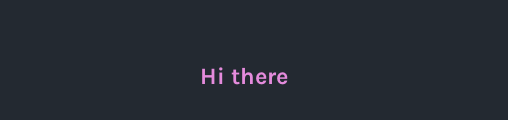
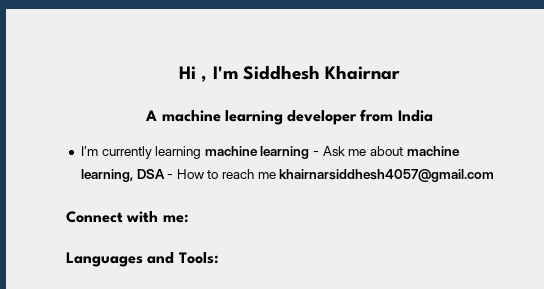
[231,67,289,85] there -> [201,65,400,82] [145,109,433,125] [80,146,460,159] [80,169,495,182] [66,211,189,223] [66,252,219,267] , I'm Siddhesh Khairnar // A machine learning developer from India // I’m currently learning machine learning - Ask me about machine learning, DSA - How to reach me khairnarsiddhesh4057@gmail.com // Connect with me: // Languages and Tools:

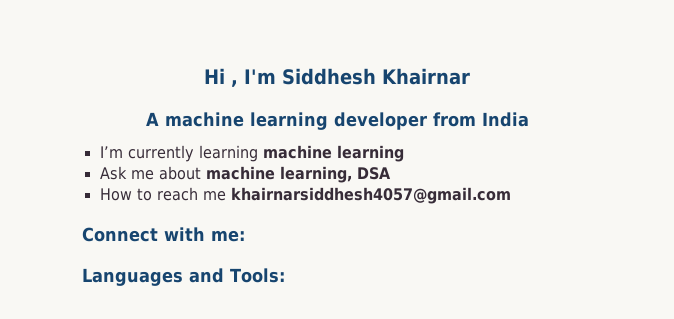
[313,151,320,156] - -> (404, 153) //
[167,174,174,179] - -> (391, 173) //

